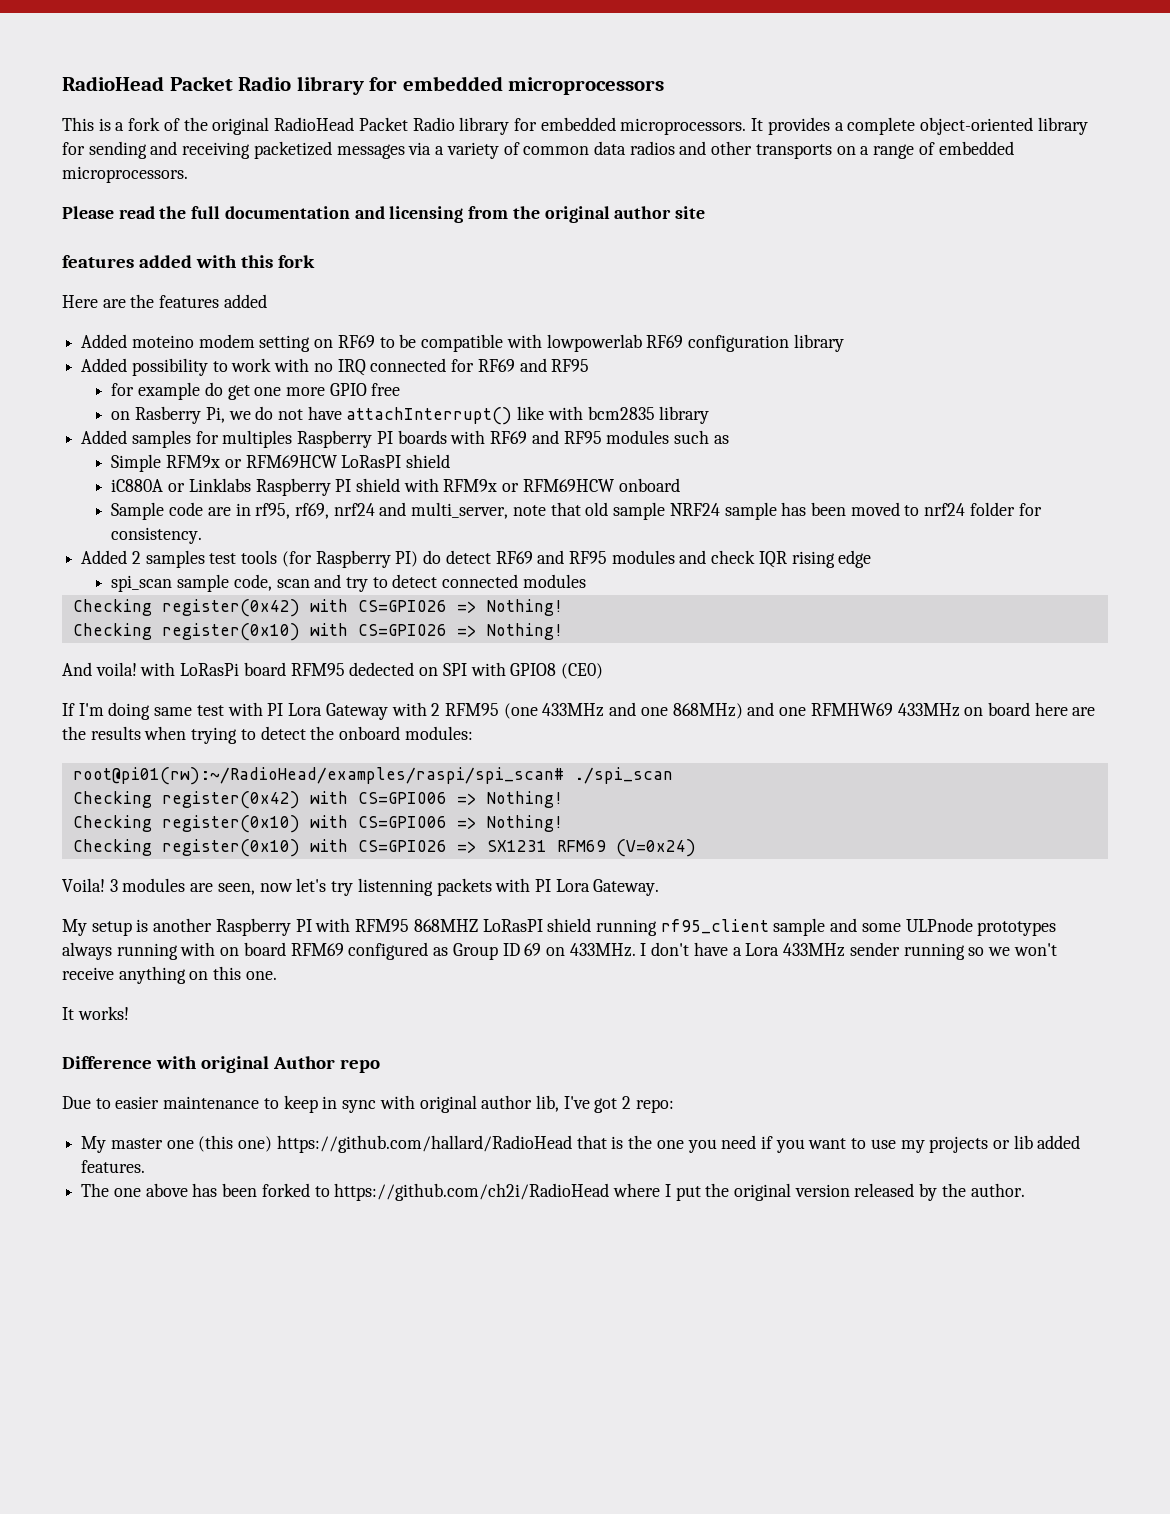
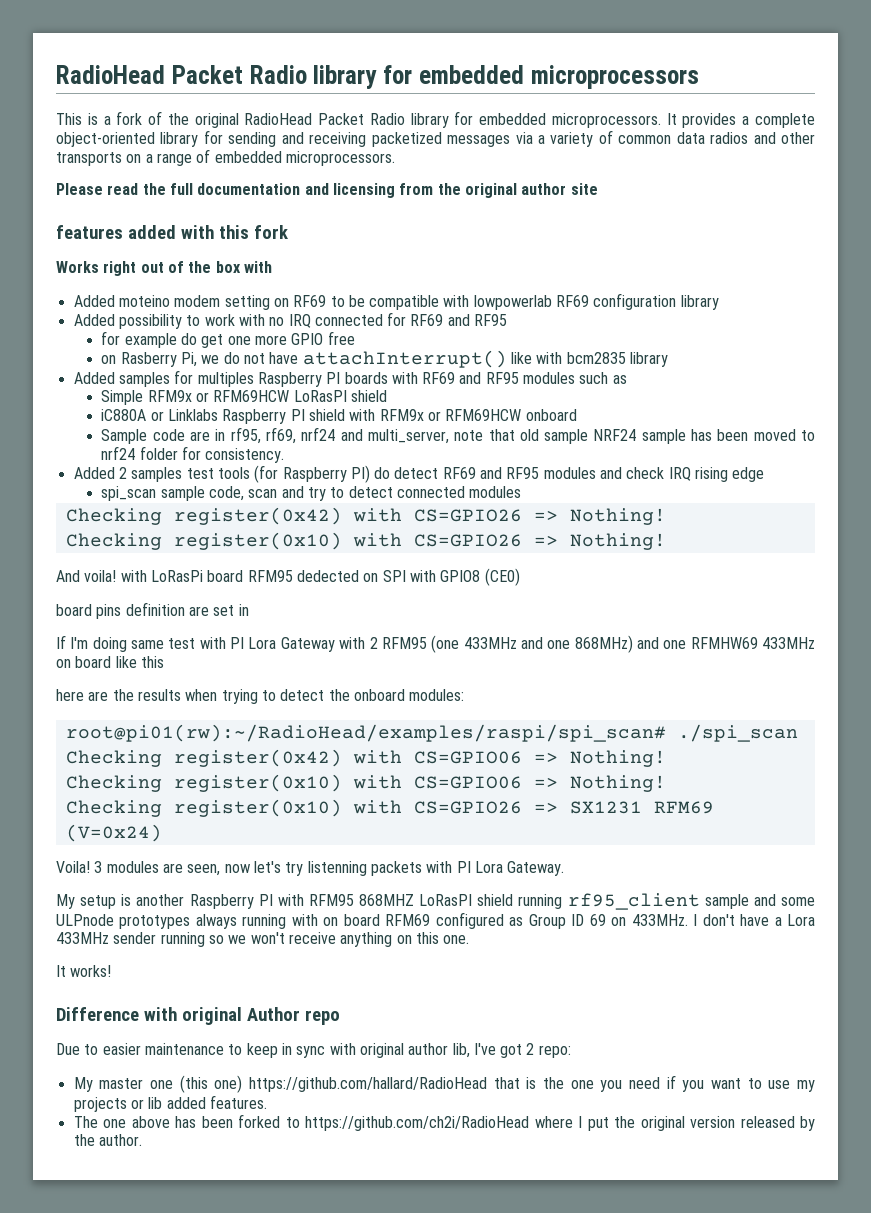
[62,294,267,308] Here are the features added -> [56,261,272,276] Works right out of the box with
[758,551,787,568] IQR -> [668,467,691,481] IRQ
(603, 671) none -> [56,602,249,619] // board pins definition are set in
(1030, 709) none -> [115,656,164,668] like this //

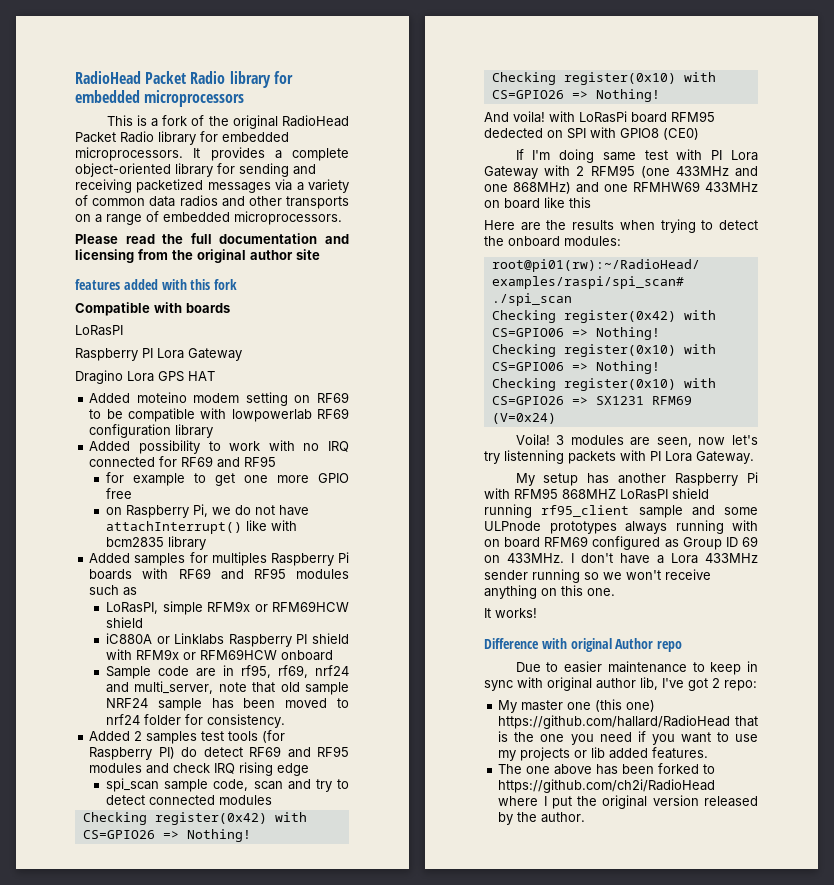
[56,261,272,276] Works right out of the box with -> [75,302,230,316] [75,325,123,336] [75,348,242,361] [75,370,215,384] Compatible with boards // LoRasPI // Raspberry PI Lora Gateway // Dragino Lora GPS HAT
[181,333,198,345] do -> [194,473,207,483] to
[120,352,177,367] Rasberry -> [126,505,190,518] Raspberry
[326,372,341,384] PI -> [337,552,349,563] Pi
[101,390,347,405] Simple RFM9x or RFM69HCW LoRasPI -> [106,601,349,615] LoRasPI, simple RFM9x or RFM69HCW
[56,602,249,619] // board pins definition are set in -> (699, 134) none
[56,689,84,701] here -> [484,220,515,230] Here
[121,894,132,906] is -> [587,473,610,484] has
[258,894,273,906] PI -> [747,472,758,483] Pi

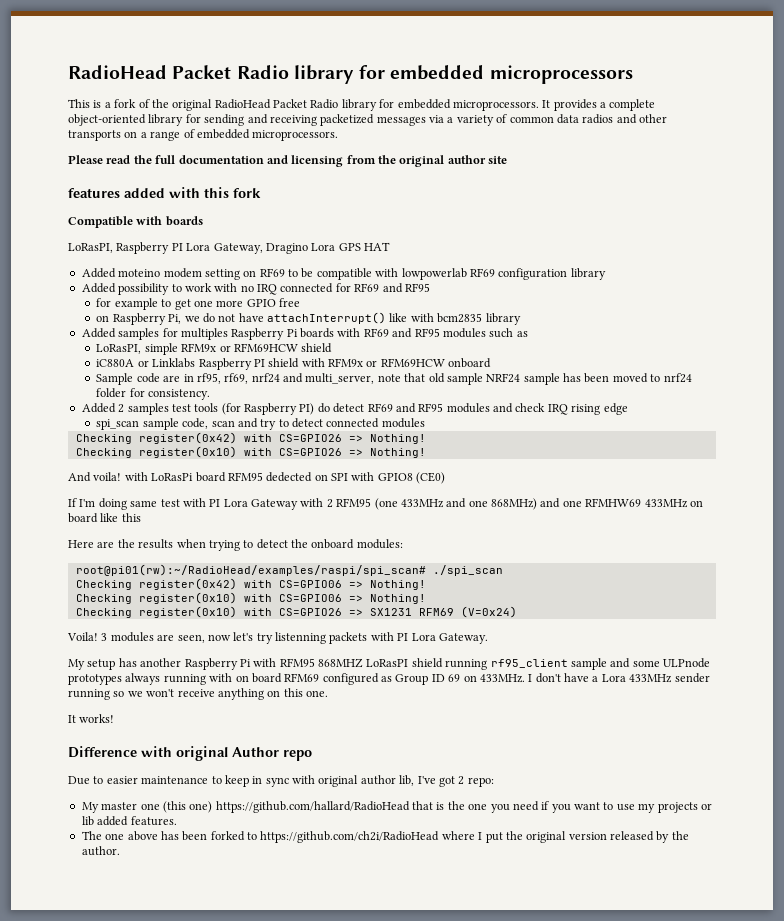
[75,325,123,336] LoRasPI // -> [68,243,113,253] LoRasPI,
[188,348,242,361] Gateway // -> [213,243,263,254] Gateway,

